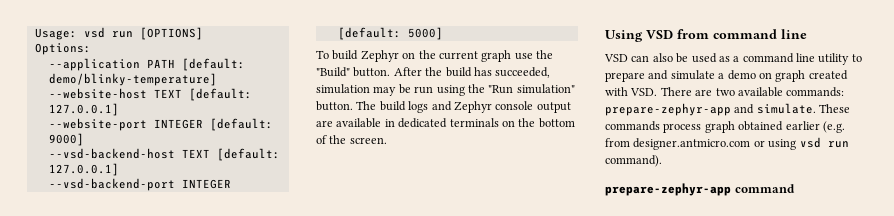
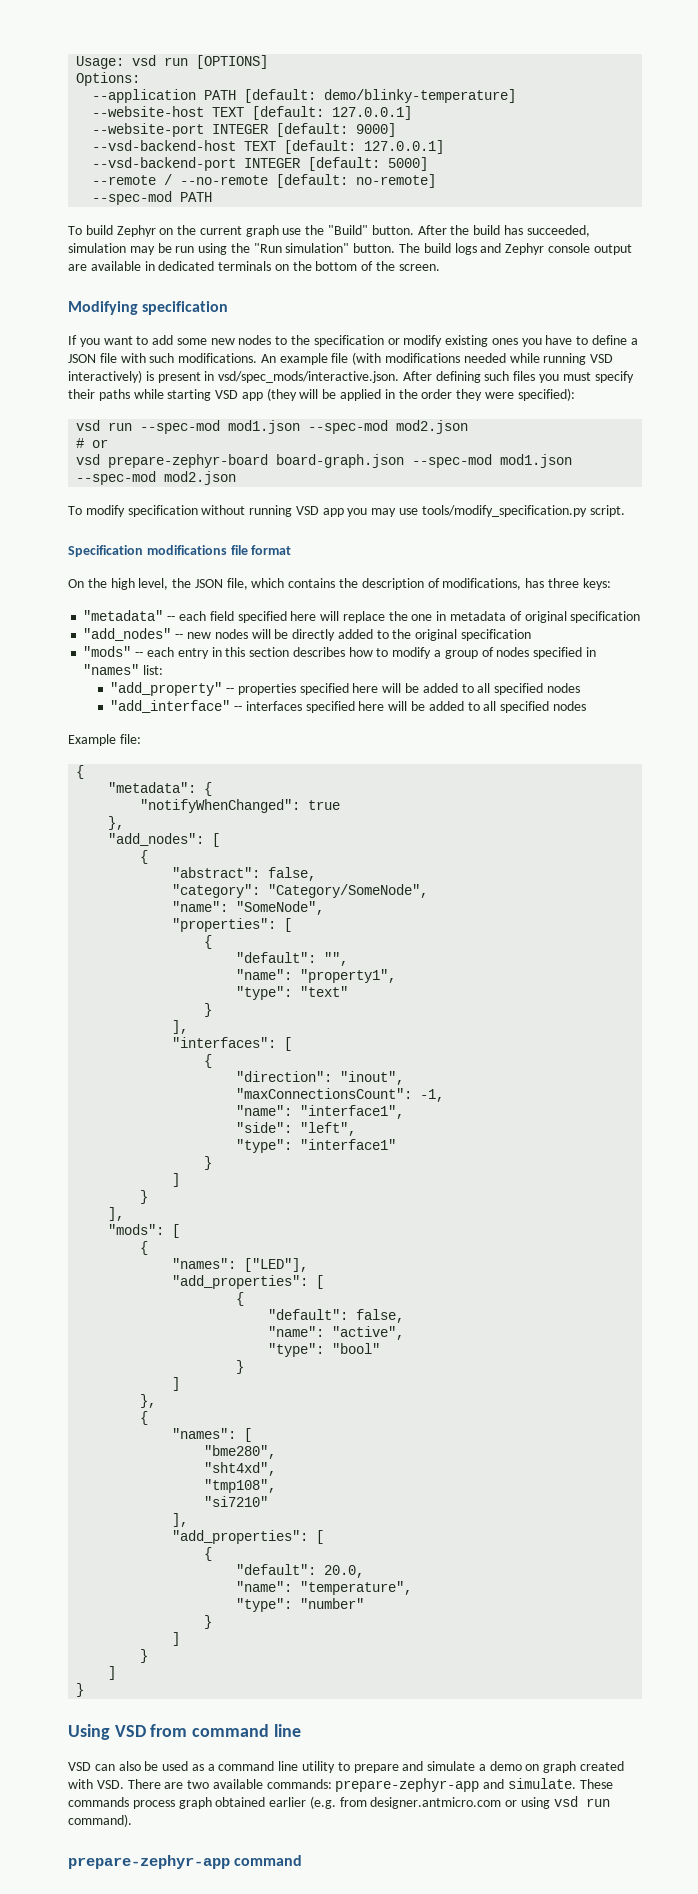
(443, 33) none -> [92,174,437,188] [92,191,213,205] // --remote / --no-remote [default: no-remote] // --spec-mod PATH
(387, 140) none -> [68,301,229,315] [68,335,638,347] [68,352,614,365] [68,370,634,383] [68,388,575,401] [76,420,469,434] [76,438,109,448] [76,454,573,468] [76,471,237,485] [68,505,625,517] [68,545,292,557] [68,578,611,590] [83,610,641,623] [83,628,531,641] [83,646,596,659] [83,664,164,675] [110,682,580,696] [110,700,586,713] [68,734,141,746] [76,765,85,779] [108,782,213,796] [140,799,341,813] [108,816,125,830] [108,833,221,847] [140,850,149,864] [172,867,317,881] [172,884,429,898] [172,901,325,915] [172,918,293,932] [204,935,213,949] [236,952,349,966] [236,969,397,983] [236,986,349,1000] [204,1003,213,1017] [172,1020,189,1034] [172,1037,293,1051] [204,1054,213,1068] [236,1071,405,1085] [236,1088,445,1102] [236,1105,405,1119] [236,1122,357,1136] [236,1139,397,1153] [204,1156,213,1170] [172,1173,181,1187] [140,1190,149,1204] [108,1207,125,1221] [108,1224,181,1238] [140,1241,149,1255] [172,1258,309,1272] [172,1275,325,1289] [236,1292,245,1306] [268,1309,405,1323] [268,1326,405,1340] [268,1343,381,1357] [236,1360,245,1374] [172,1377,181,1391] [140,1394,157,1408] [140,1411,149,1425] [172,1428,253,1442] [204,1445,277,1459] [204,1462,277,1476] [204,1479,277,1493] [204,1496,269,1507] [172,1513,189,1527] [172,1530,325,1544] [204,1547,213,1561] [236,1564,365,1578] [236,1581,413,1595] [236,1598,365,1612] [204,1615,213,1629] [172,1632,181,1646] [140,1649,149,1663] [108,1666,117,1680] [76,1683,85,1697] // Modifying specification // If you want to add some new nodes to the specification or modify existing ones you have to define a JSON file with such modifications. An example file (with modifications needed while running VSD interactively) is present in vsd/spec_mods/interactive.json. After defining such files you must specify their paths while starting VSD app (they will be applied in the order they were specified): // vsd run --spec-mod mod1.json --spec-mod mod2.json // # or // vsd prepare-zephyr-board board-graph.json --spec-mod mod1.json --spec-mod mod2.json // To modify specification without running VSD app you may use tools/modify_specification.py script. // Specification modifications file format // On the high level, the JSON file, which contains the description of modifications, has three keys: // "metadata" -- each field specified here will replace the one in metadata of original specification // "add_nodes" -- new nodes will be directly added to the original specification // "mods" -- each entry in this section describes how to modify a group of nodes specified in "names" list: // "add_property" -- properties specified here will be added to all specified nodes // "add_interface" -- interfaces specified here will be added to all specified nodes // Example file: // { // "metadata": { // "notifyWhenChanged": true // }, // "add_nodes": [ // { // "abstract": false, // "category": "Category/SomeNode", // "name": "SomeNode", // "properties": [ // { // "default": "", // "name": "property1", // "type": "text" // } // ], // "interfaces": [ // { // "direction": "inout", // "maxConnectionsCount": -1, // "name": "interface1", // "side": "left", // "type": "interface1" // } // ] // } // ], // "mods": [ // { // "names": ["LED"], // "add_properties": [ // { // "default": false, // "name": "active", // "type": "bool" // } // ] // }, // { // "names": [ // "bme280", // "sht4xd", // "tmp108", // "si7210" // ], // "add_properties": [ // { // "default": 20.0, // "name": "temperature", // "type": "number" // } // ] // } // ] // }

